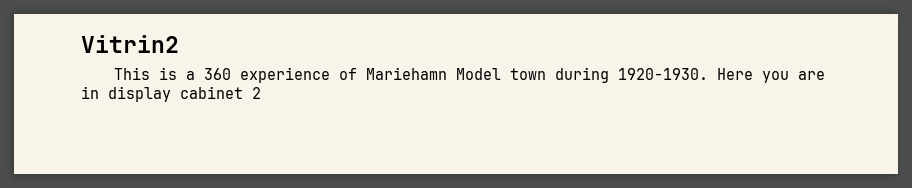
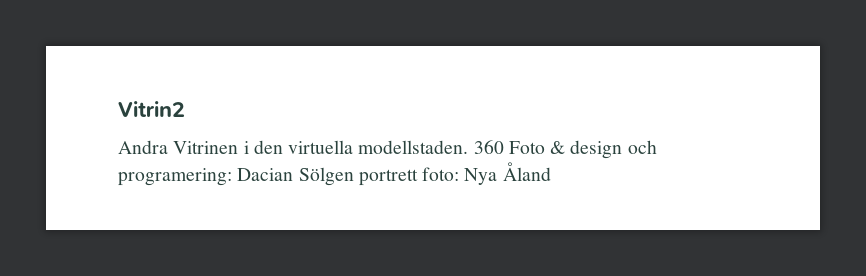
[113,67,825,83] [81,86,261,102] This is a 360 experience of Mariehamn Model town during 1920-1930. Here you are in display cabinet 2 -> [118,140,657,159] [118,162,551,186] Andra Vitrinen i den virtuella modellstaden. 360 Foto & design och programering: Dacian Sölgen portrett foto: Nya Åland

